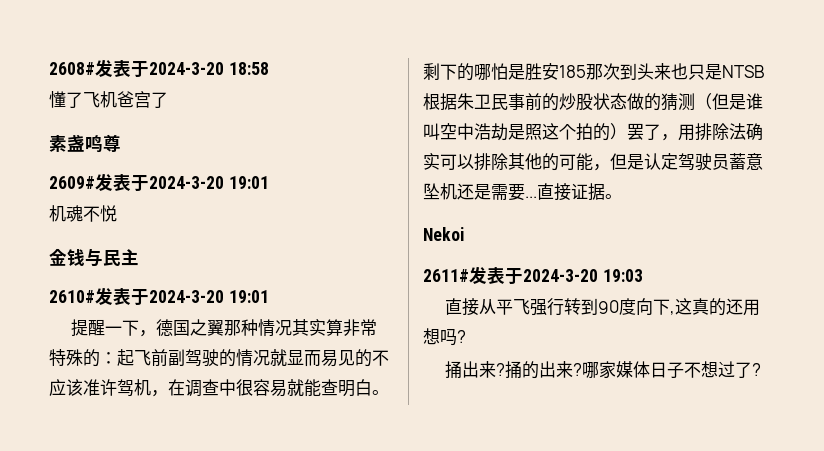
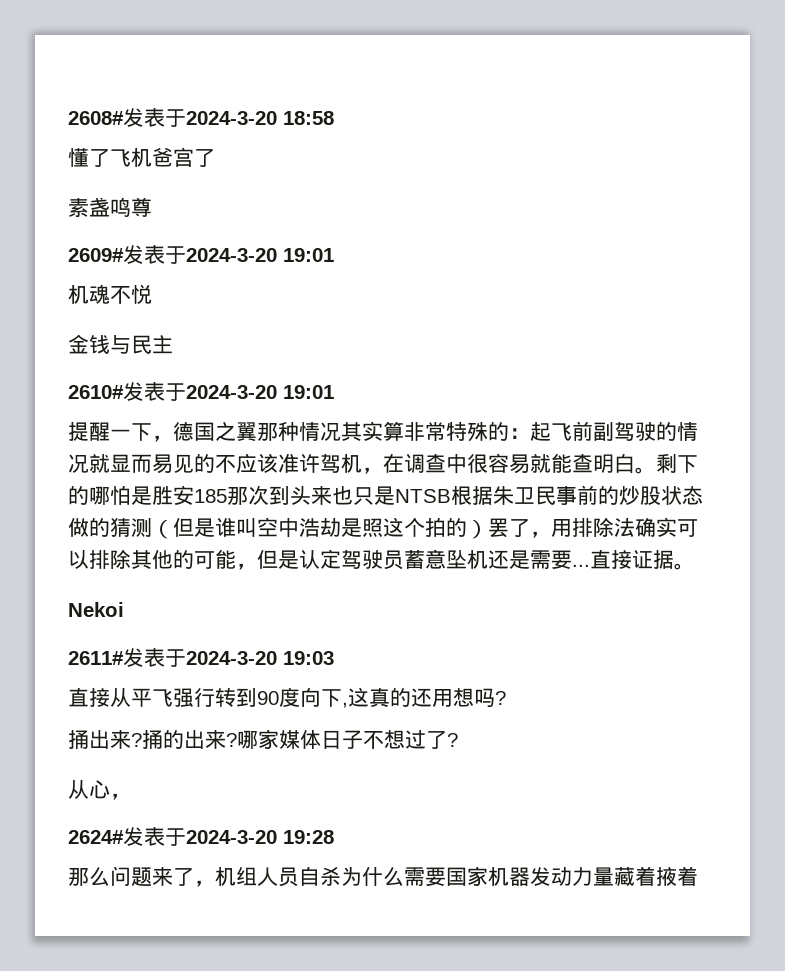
(762, 369) none -> [68,779,131,800] [68,827,334,846] [68,866,698,887] // 从心， // 2624#发表于2024-3-20 19:28 // 那么问题来了，机组人员自杀为什么需要国家机器发动力量藏着掖着

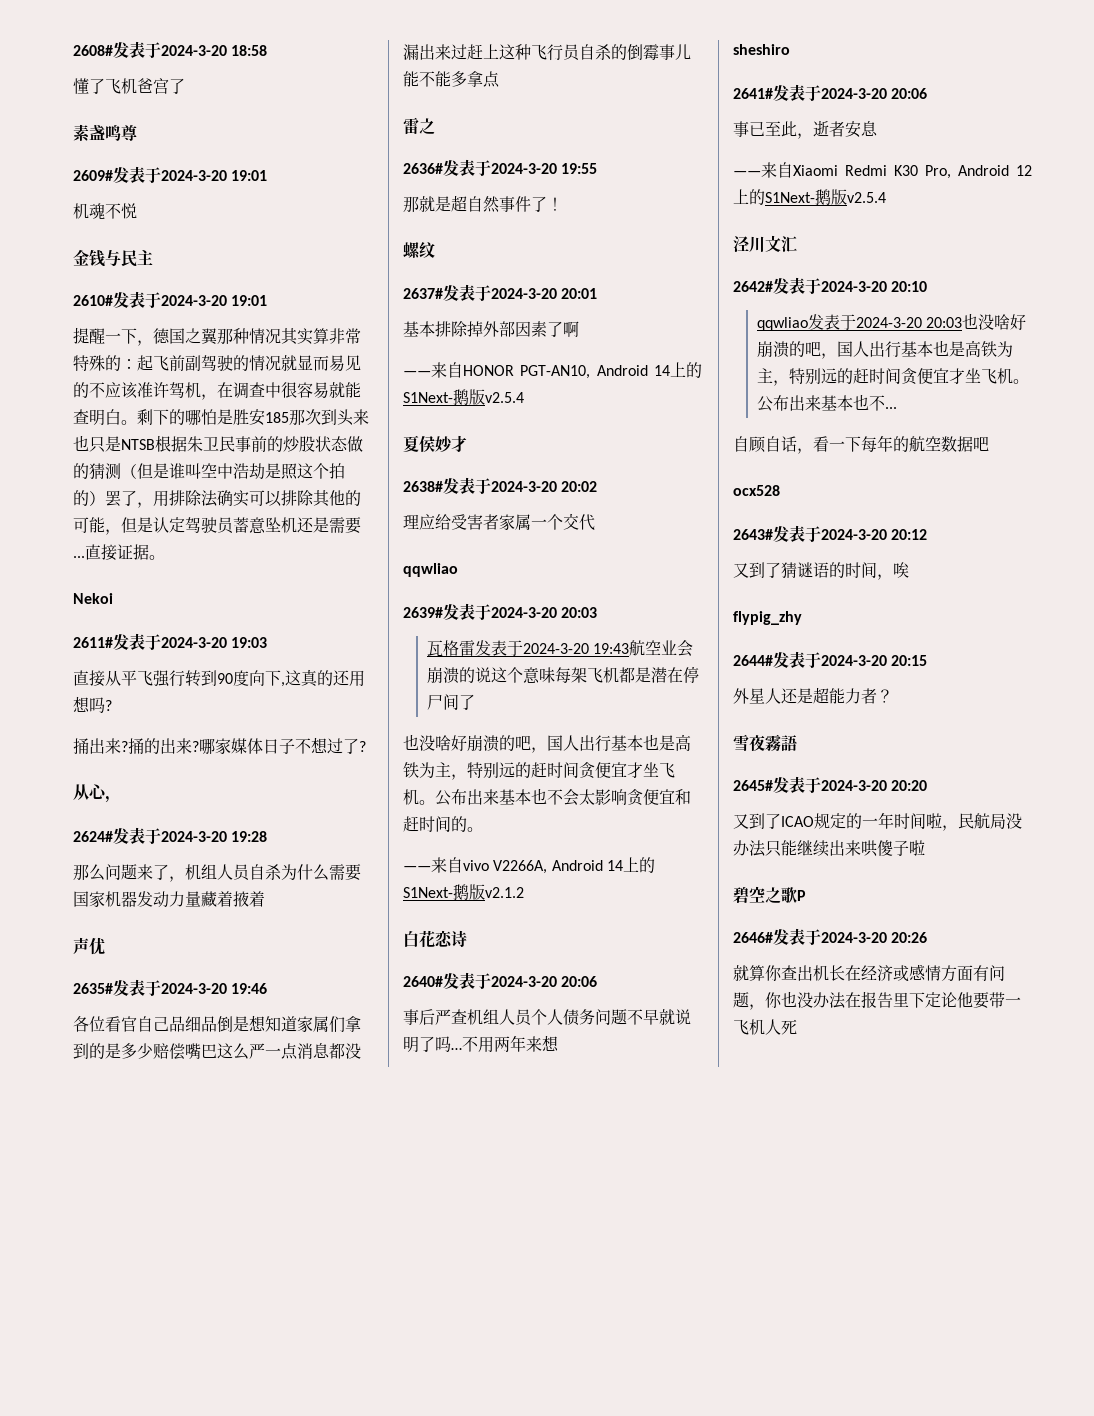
(698, 876) none -> [73,937,105,955] [73,979,268,996] [73,1015,361,1033] [73,1043,361,1060] [403,44,691,61] [403,71,500,88] [403,117,435,135] [403,159,598,176] [403,195,563,213] [403,242,435,259] [403,284,598,301] [403,321,579,337] [403,362,702,379] [403,389,524,405] [403,435,467,453] [403,477,598,494] [403,513,595,531] [403,563,458,577] [403,603,598,620] [426,640,694,657] [426,666,699,684] [426,694,475,710] [403,734,691,753] [403,762,675,780] [403,788,691,806] [403,816,483,832] [403,857,655,874] [403,884,524,900] [403,930,467,948] [403,972,598,989] [403,1009,691,1026] [403,1035,559,1053] [733,44,790,55] [733,84,928,101] [733,120,878,139] [733,162,1032,179] [733,189,886,205] [733,235,797,253] [733,277,928,294] [756,313,1027,331] [756,340,1013,359] [756,368,1029,386] [756,394,897,412] [733,435,989,454] [733,485,780,496] [733,525,928,542] [733,562,909,580] [733,611,802,625] [733,651,928,668] [733,687,893,704] [733,734,797,751] [733,776,928,793] [733,812,1022,831] [733,840,925,857] [733,886,806,903] [733,928,928,945] [733,964,1005,982] [733,991,1021,1010] [733,1019,797,1035] // 声优 // 2635#发表于2024-3-20 19:46 // 各位看官自己品细品倒是想知道家属们拿到的是多少赔偿嘴巴这么严一点消息都没漏出来过赶上这种飞行员自杀的倒霉事儿能不能多拿点 // 雷之 // 2636#发表于2024-3-20 19:55 // 那就是超自然事件了！ // 螺纹 // 2637#发表于2024-3-20 20:01 // 基本排除掉外部因素了啊 // ——来自HONOR PGT-AN10, Android 14上的S1Next-鹅版v2.5.4 // 夏侯妙才 // 2638#发表于2024-3-20 20:02 // 理应给受害者家属一个交代 // qqwliao // 2639#发表于2024-3-20 20:03 // 瓦格雷发表于2024-3-20 19:43航空业会崩溃的说这个意味每架飞机都是潜在停尸间了 // 也没啥好崩溃的吧，国人出行基本也是高铁为主，特别远的赶时间贪便宜才坐飞机。公布出来基本也不会太影响贪便宜和赶时间的。 // ——来自vivo V2266A, Android 14上的S1Next-鹅版v2.1.2 // 白花恋诗 // 2640#发表于2024-3-20 20:06 // 事后严查机组人员个人债务问题不早就说明了吗…不用两年来想 // sheshiro // 2641#发表于2024-3-20 20:06 // 事已至此，逝者安息 // ——来自Xiaomi Redmi K30 Pro, Android 12上的S1Next-鹅版v2.5.4 // 泾川文汇 // 2642#发表于2024-3-20 20:10 // qqwliao发表于2024-3-20 20:03也没啥好崩溃的吧，国人出行基本也是高铁为主，特别远的赶时间贪便宜才坐飞机。公布出来基本也不... // 自顾自话，看一下每年的航空数据吧 // ocx528 // 2643#发表于2024-3-20 20:12 // 又到了猜谜语的时间，唉 // flypig_zhy // 2644#发表于2024-3-20 20:15 // 外星人还是超能力者？ // 雪夜霧語 // 2645#发表于2024-3-20 20:20 // 又到了ICAO规定的一年时间啦，民航局没办法只能继续出来哄傻子啦 // 碧空之歌P // 2646#发表于2024-3-20 20:26 // 就算你查出机长在经济或感情方面有问题，你也没办法在报告里下定论他要带一飞机人死

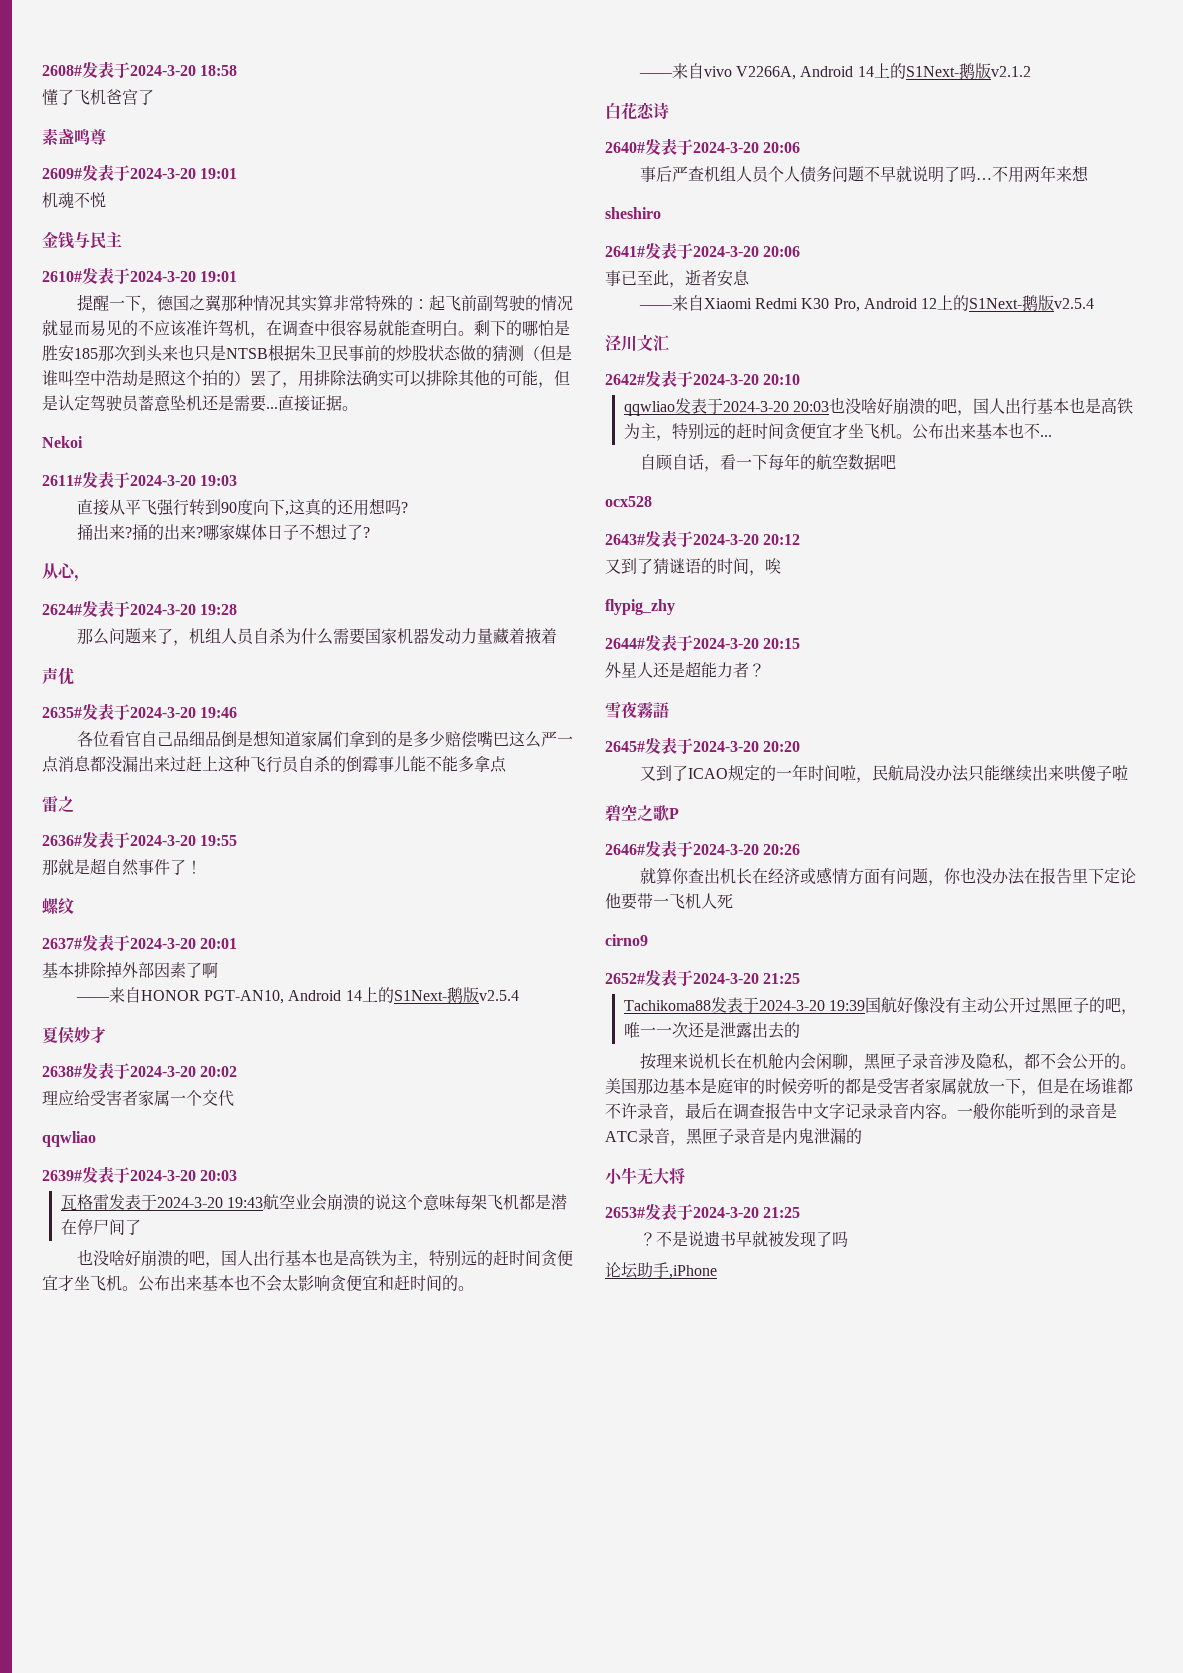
(797, 1027) none -> [605,934,648,946] [605,969,801,986] [623,997,1137,1015] [623,1022,800,1039] [639,1053,1136,1071] [605,1077,1133,1096] [605,1102,1117,1121] [605,1128,862,1146] [605,1167,685,1185] [605,1203,801,1220] [639,1230,848,1247] [605,1262,717,1279] // cirno9 // 2652#发表于2024-3-20 21:25 // Tachikoma88发表于2024-3-20 19:39国航好像没有主动公开过黑匣子的吧，唯一一次还是泄露出去的 // 按理来说机长在机舱内会闲聊，黑匣子录音涉及隐私，都不会公开的。美国那边基本是庭审的时候旁听的都是受害者家属就放一下，但是在场谁都不许录音，最后在调查报告中文字记录录音内容。一般你能听到的录音是ATC录音，黑匣子录音是内鬼泄漏的 // 小牛无大将 // 2653#发表于2024-3-20 21:25 // ？不是说遗书早就被发现了吗 // 论坛助手,iPhone

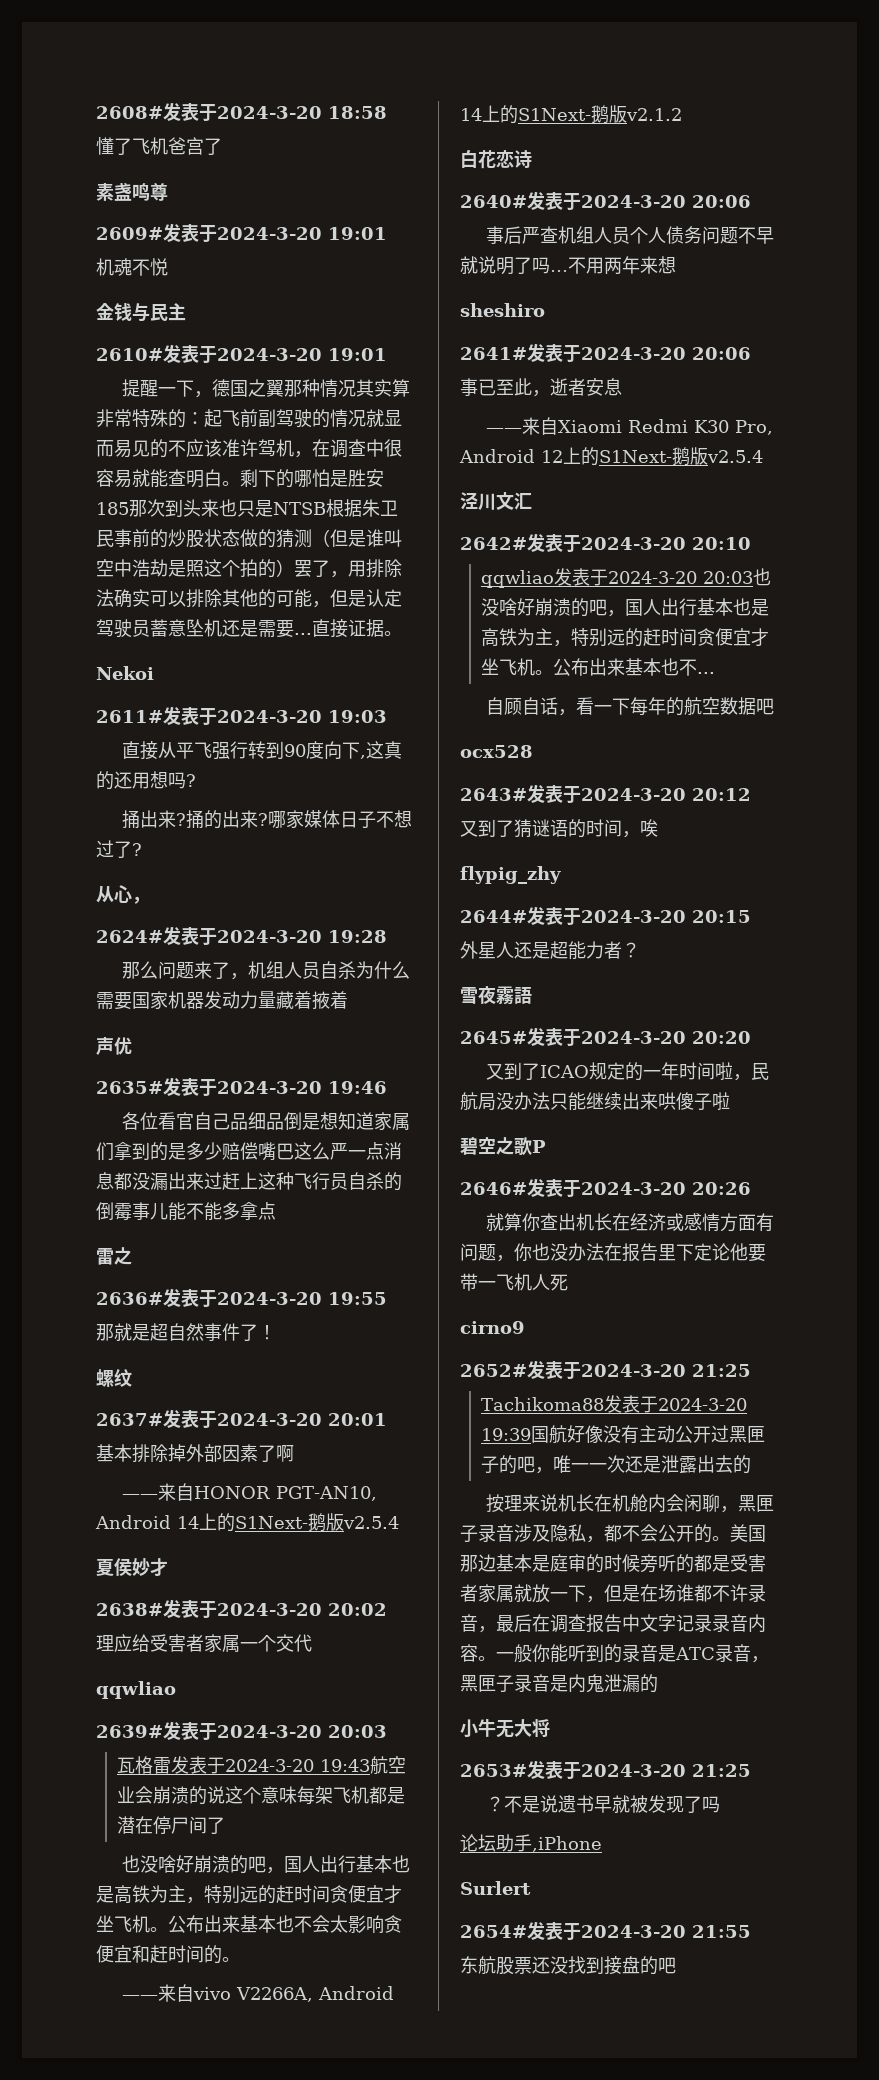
(717, 1272) none -> [460,1881,531,1895] [460,1921,751,1940] [460,1956,676,1975] // Surlert // 2654#发表于2024-3-20 21:55 // 东航股票还没找到接盘的吧

